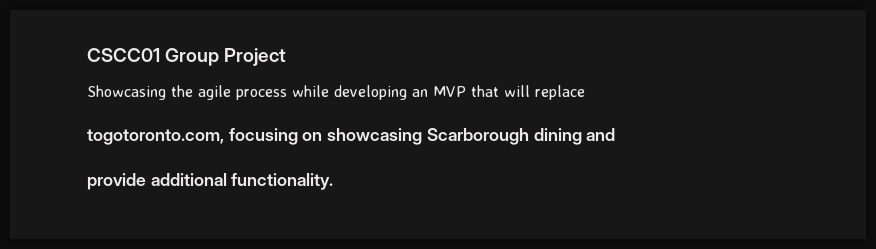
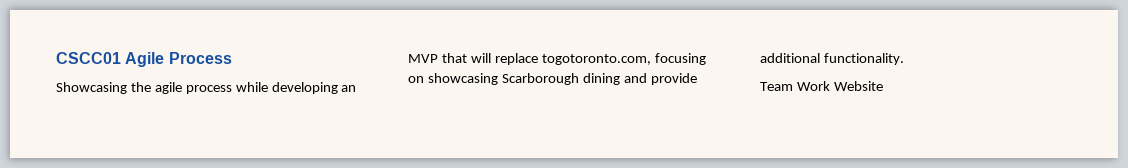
[165,48,287,66] Group Project -> [125,52,232,67] Agile Process
(585, 92) // -> (538, 59) none
(616, 134) // -> (647, 78) none
(334, 181) none -> [760,81,883,91] // Team Work Website

